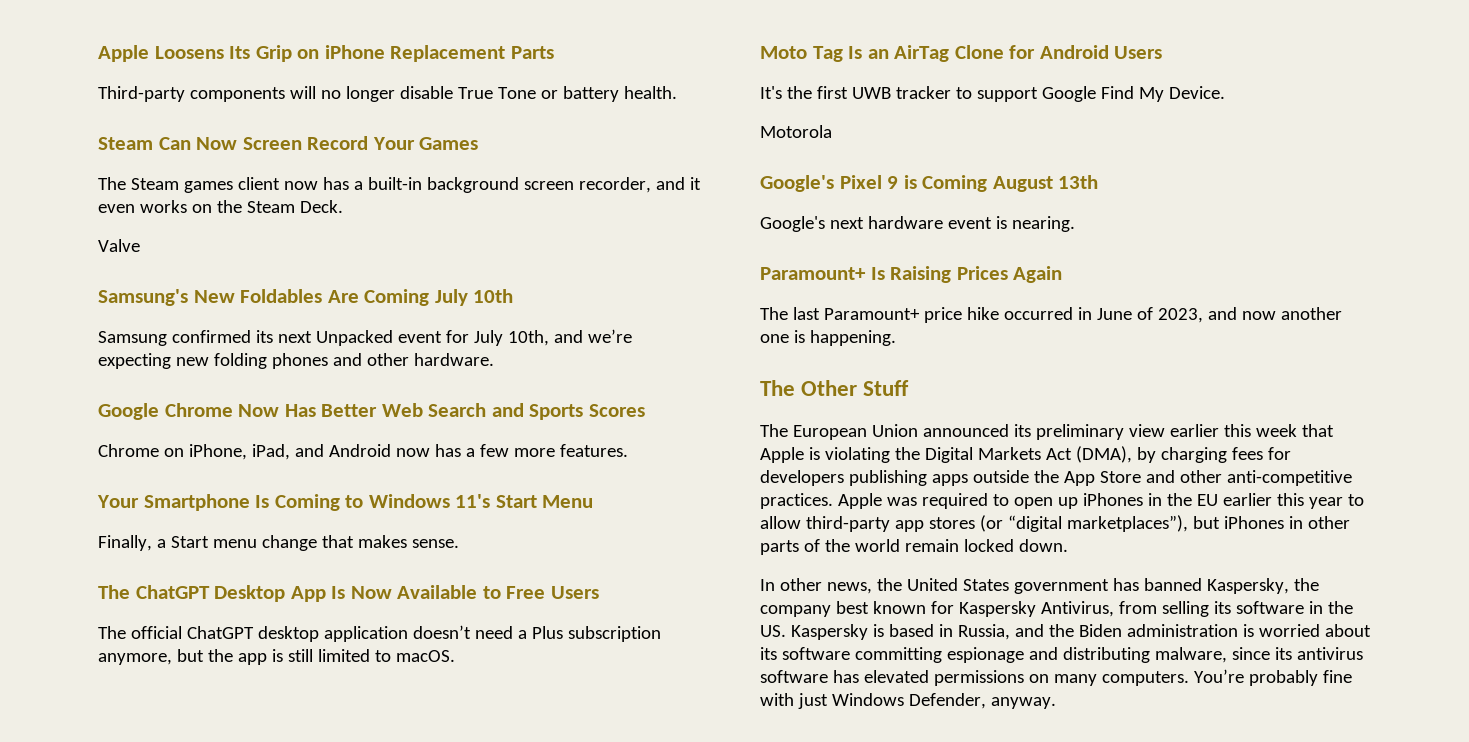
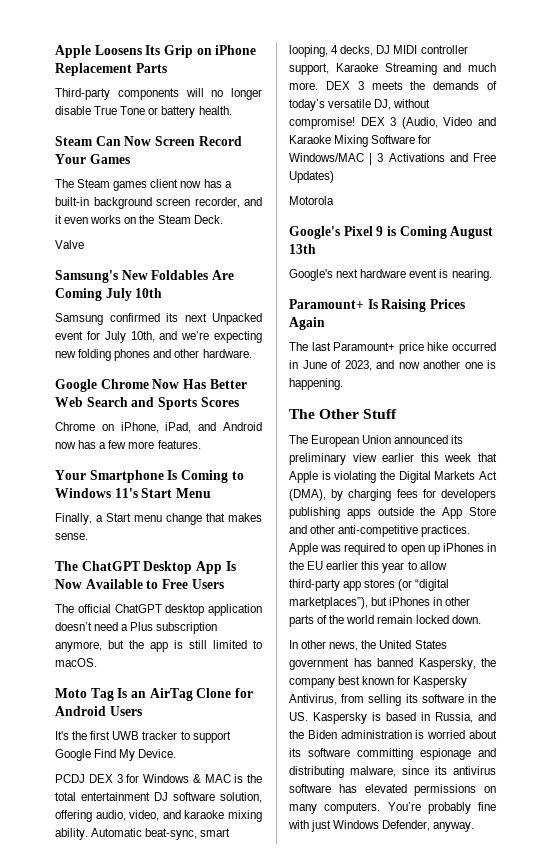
(1225, 92) none -> [55,774,262,783] [55,792,262,803] [55,810,262,822] [55,828,231,840] [289,45,468,57] [289,63,496,75] [289,81,497,90] [289,99,431,111] [289,117,496,129] [289,135,432,147] [289,153,496,165] [289,171,334,183] // PCDJ DEX 3 for Windows & MAC is the total entertainment DJ software solution, offering audio, video, and karaoke mixing ability. Automatic beat-sync, smart looping, 4 decks, DJ MIDI controller support, Karaoke Streaming and much more. DEX 3 meets the demands of today’s versatile DJ, without compromise! DEX 3 (Audio, Video and Karaoke Mixing Software for Windows/MAC | 3 Activations and Free Updates)

